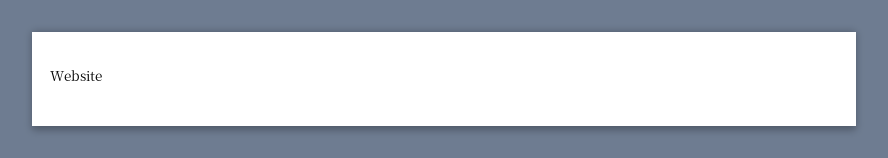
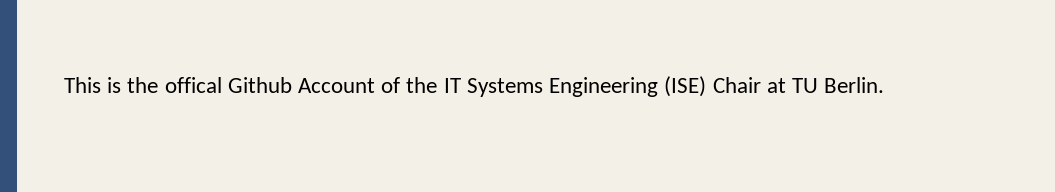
[50,70,102,81] Website -> [64,76,885,97] This is the offical Github Account of the IT Systems Engineering (ISE) Chair at TU Berlin.

